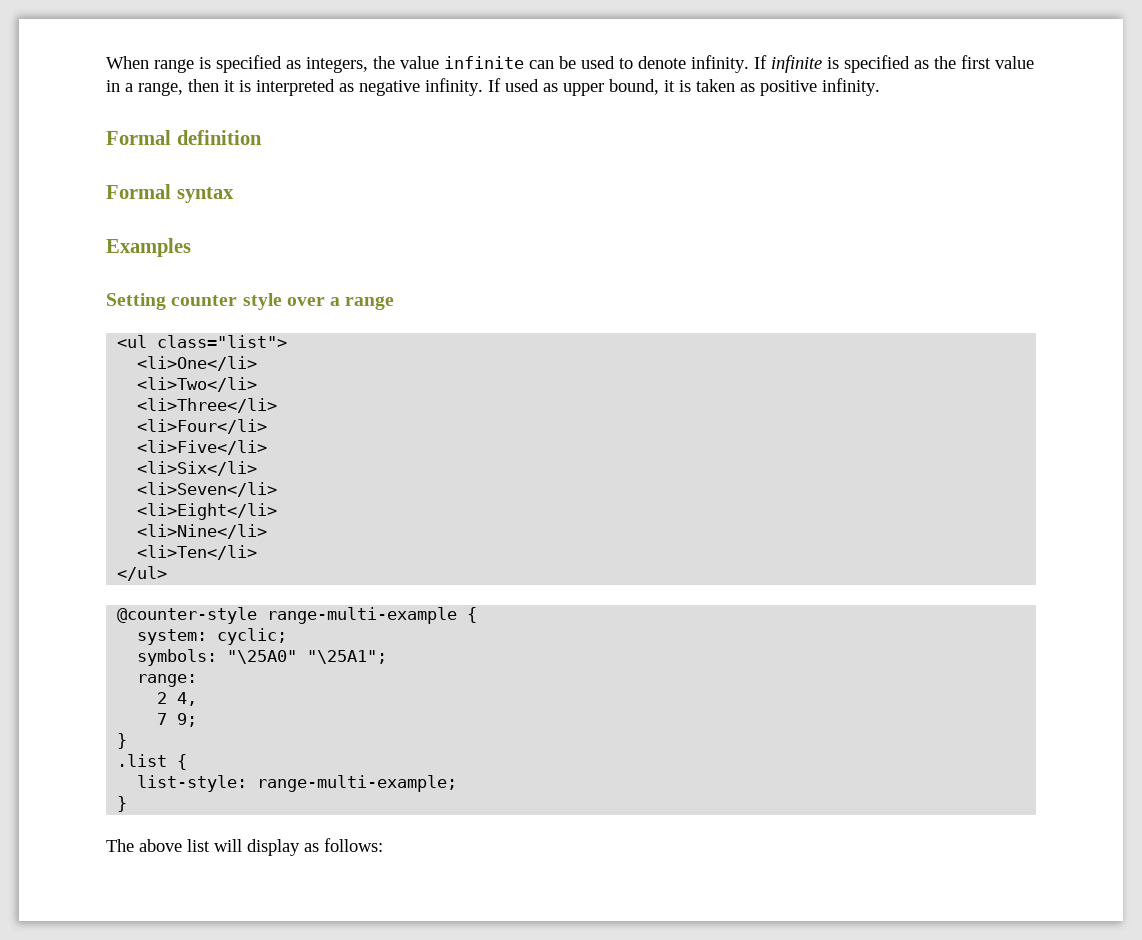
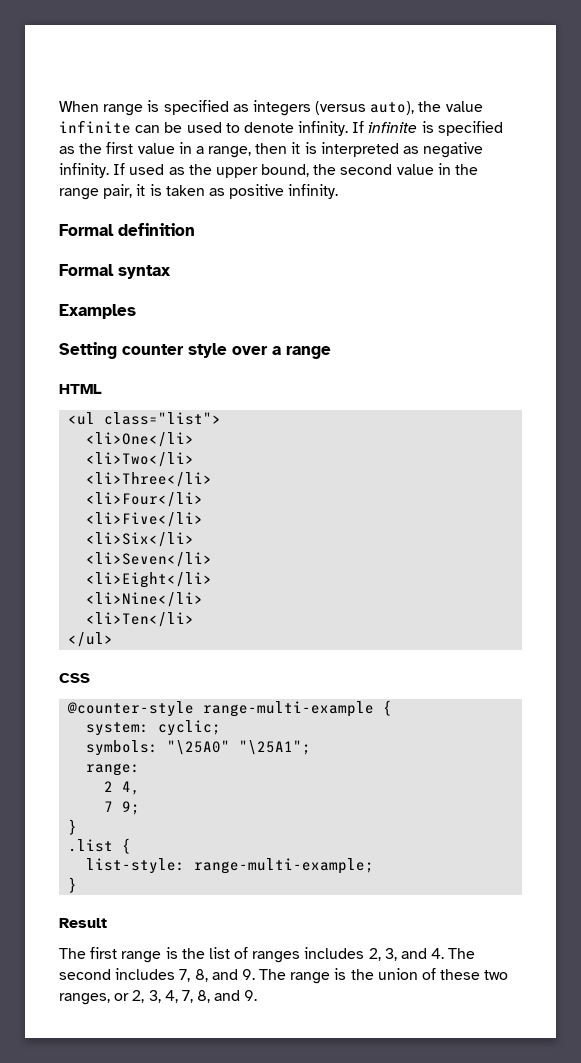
[306,57,368,73] integers, -> [252,100,415,116] integers (versus auto),
(558, 87) none -> [188,164,212,175] the
(659, 87) none -> [313,163,479,175] [59,184,133,200] the second value in the range pair,
(395, 303) none -> [59,384,102,394] // HTML
(168, 573) none -> [59,673,90,683] // CSS
[106,838,383,856] // The above list will display as follows: -> [59,918,107,928] [59,947,476,963] [59,968,509,984] [59,990,258,1005] // Result // The first range is the list of ranges includes 2, 3, and 4. The second includes 7, 8, and 9. The range is the union of these two ranges, or 2, 3, 4, 7, 8, and 9.

